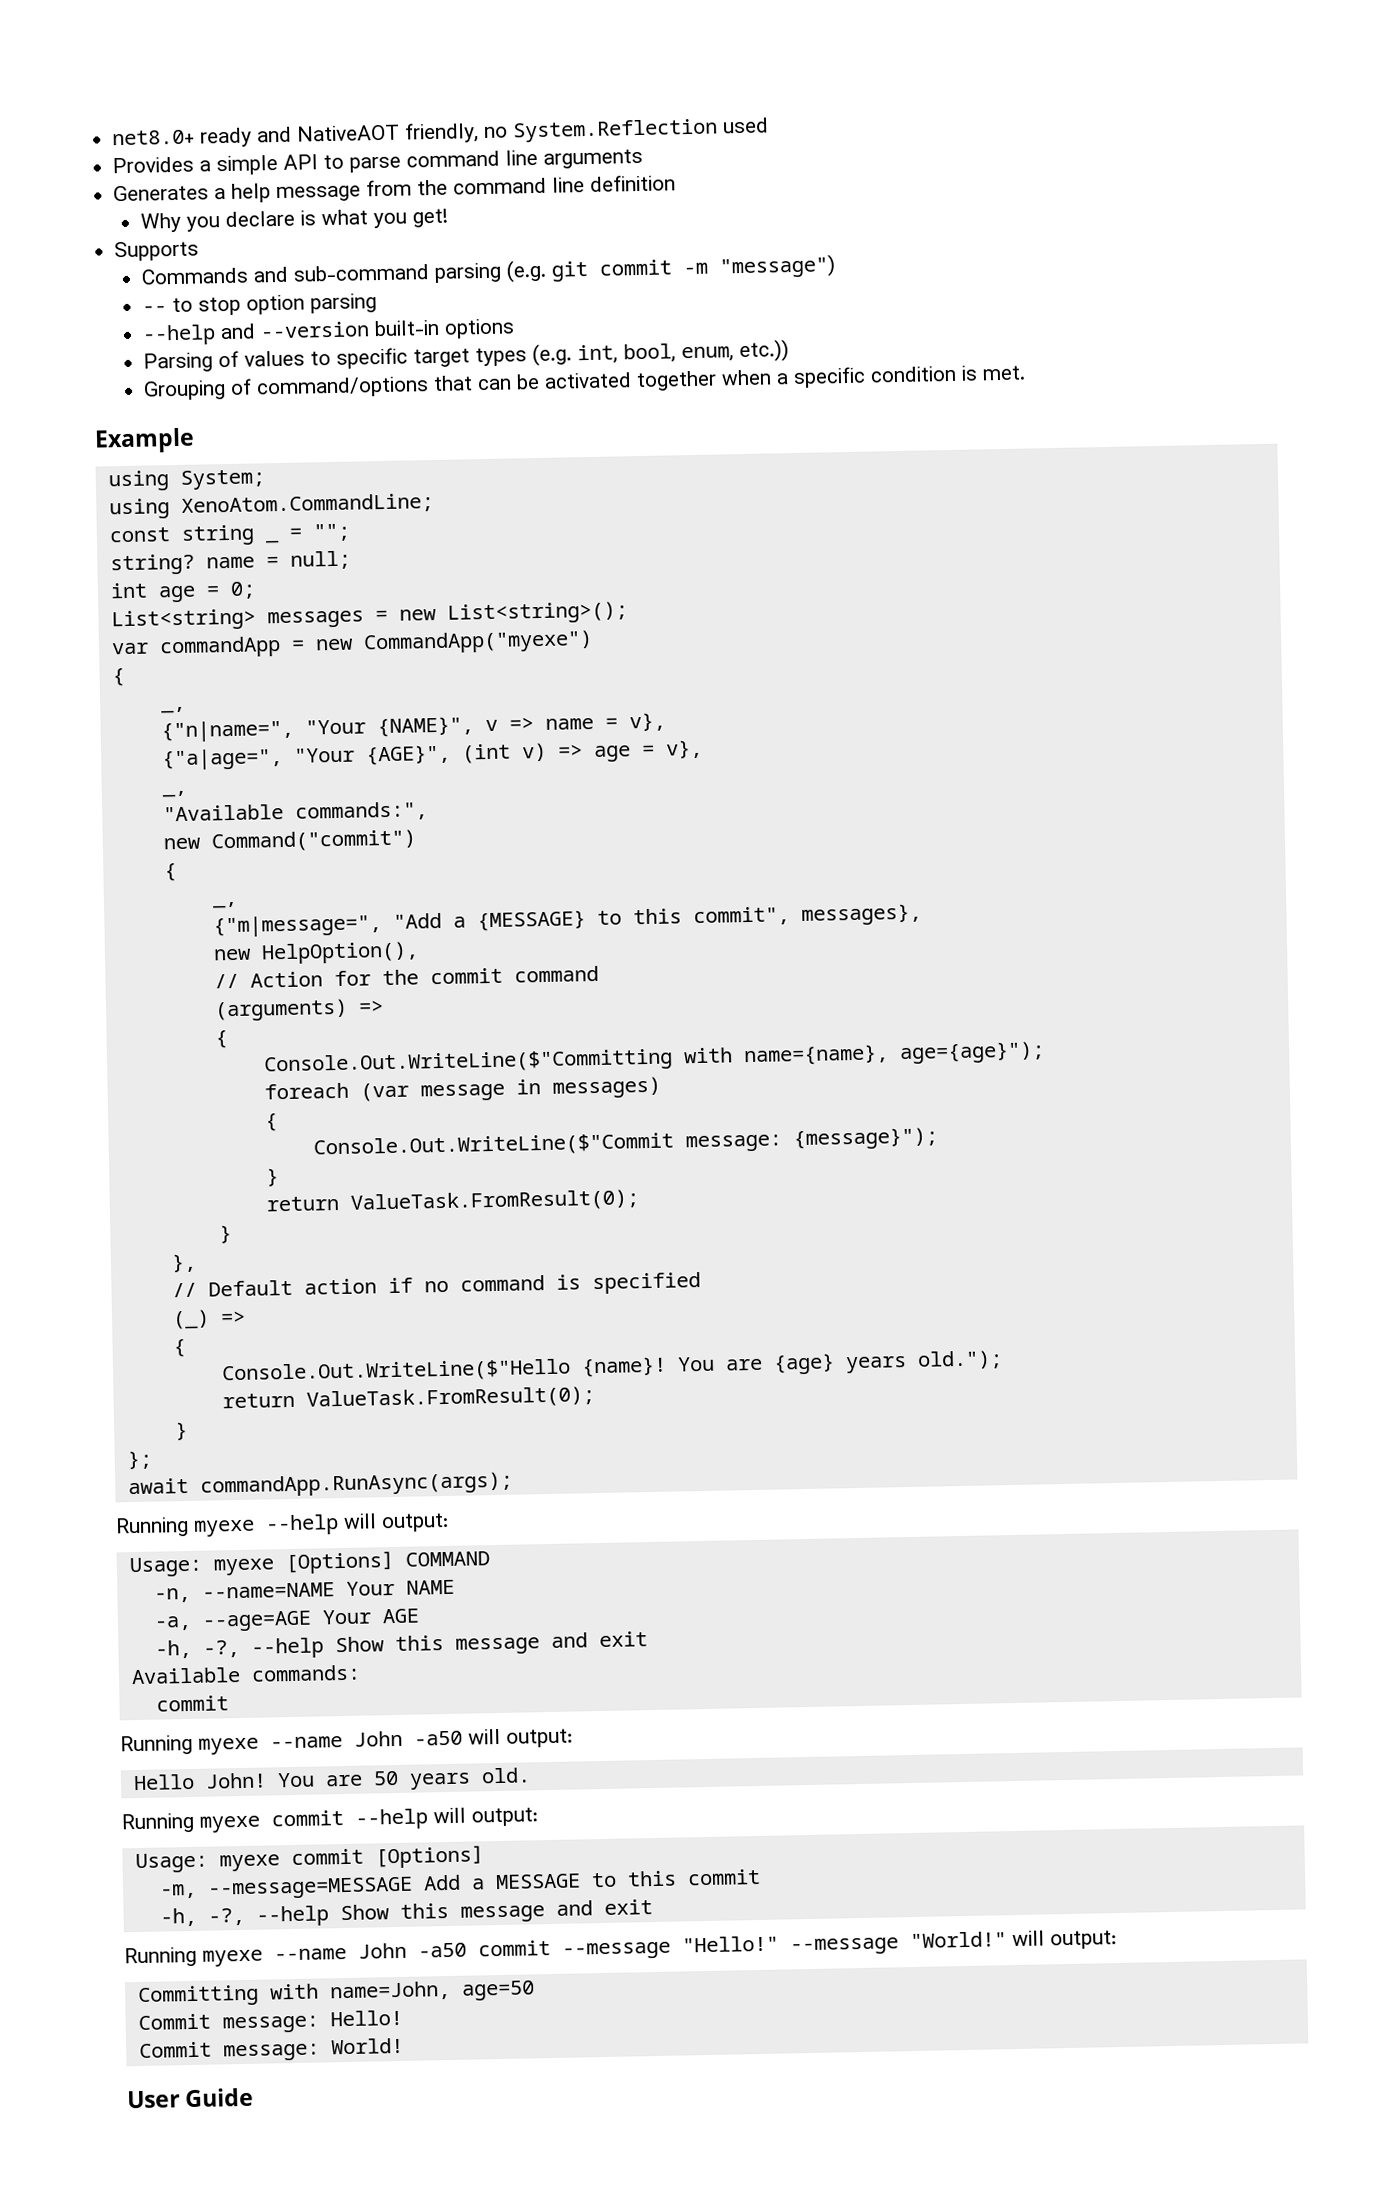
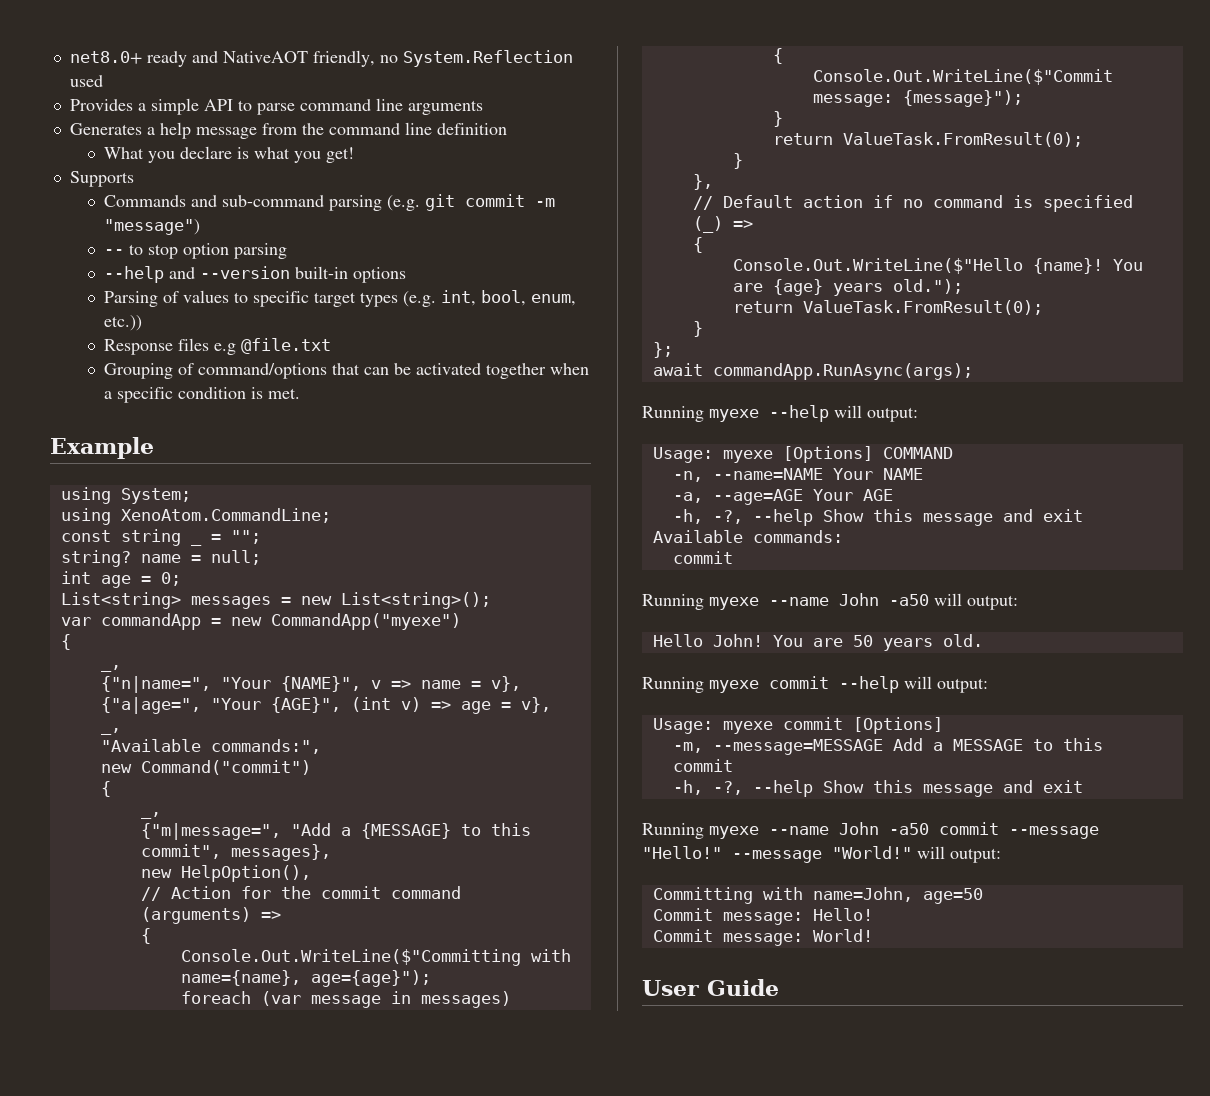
[139,212,182,233] Why -> [104,147,145,159] What
(789, 351) none -> [104,338,332,355] // Response files e.g @file.txt

